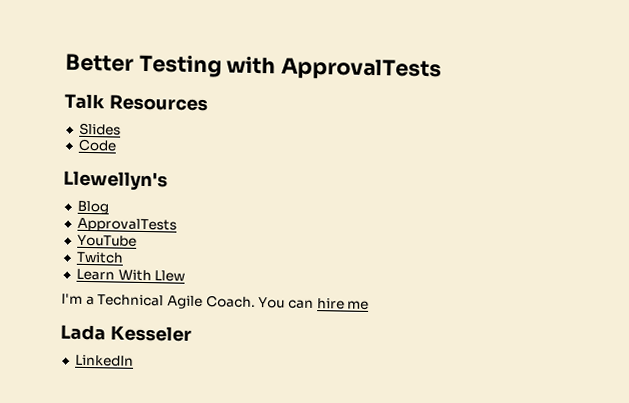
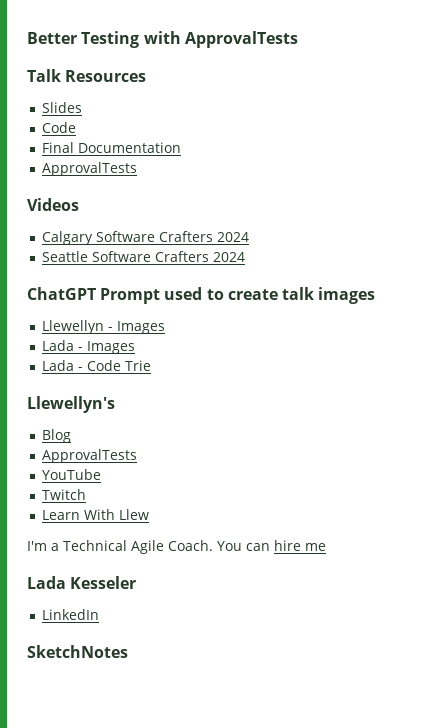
(117, 145) none -> [42,142,182,153] [42,162,138,176] [27,198,79,211] [42,231,250,245] [42,251,246,262] [27,287,376,304] [42,320,166,334] [42,340,136,354] [42,360,152,371] // Final Documentation // ApprovalTests // Videos // Calgary Software Crafters 2024 // Seattle Software Crafters 2024 // ChatGPT Prompt used to create talk images // Llewellyn - Images // Lada - Images // Lada - Code Trie
(134, 360) none -> [27,645,128,658] // SketchNotes

